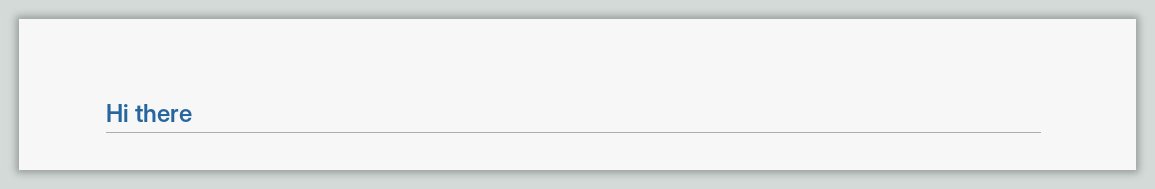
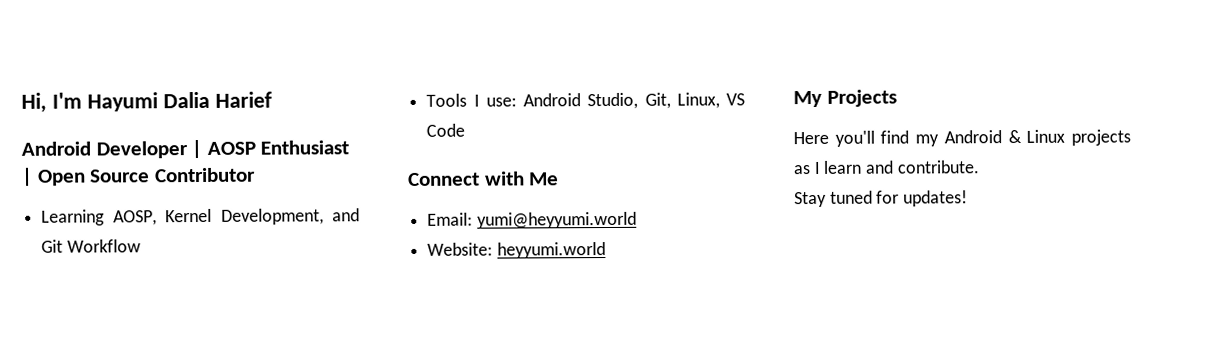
[106,104,193,122] Hi there -> [21,91,272,113] [21,139,350,159] [21,167,256,186] [41,208,360,226] [41,239,141,253] [426,92,745,110] [426,123,466,137] [408,171,560,186] [427,211,637,229] [427,242,606,259] [793,89,897,108] [793,129,1131,147] [793,160,980,175] [794,190,969,208] Hi, I'm Hayumi Dalia Harief // Android Developer | AOSP Enthusiast | Open Source Contributor // Learning AOSP, Kernel Development, and Git Workflow // Tools I use: Android Studio, Git, Linux, VS Code // Connect with Me // Email: yumi@heyyumi.world // Website: heyyumi.world // My Projects // Here you'll find my Android & Linux projects as I learn and contribute. // Stay tuned for updates!

